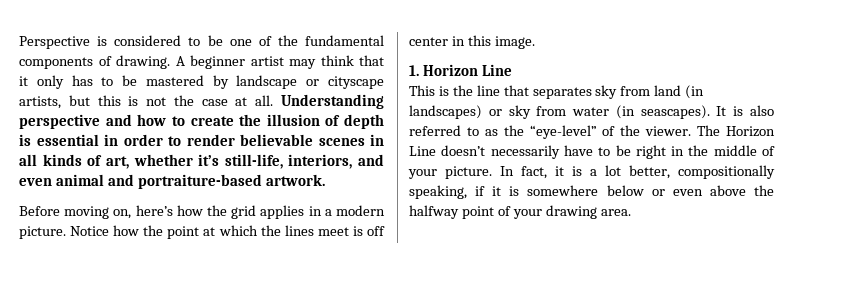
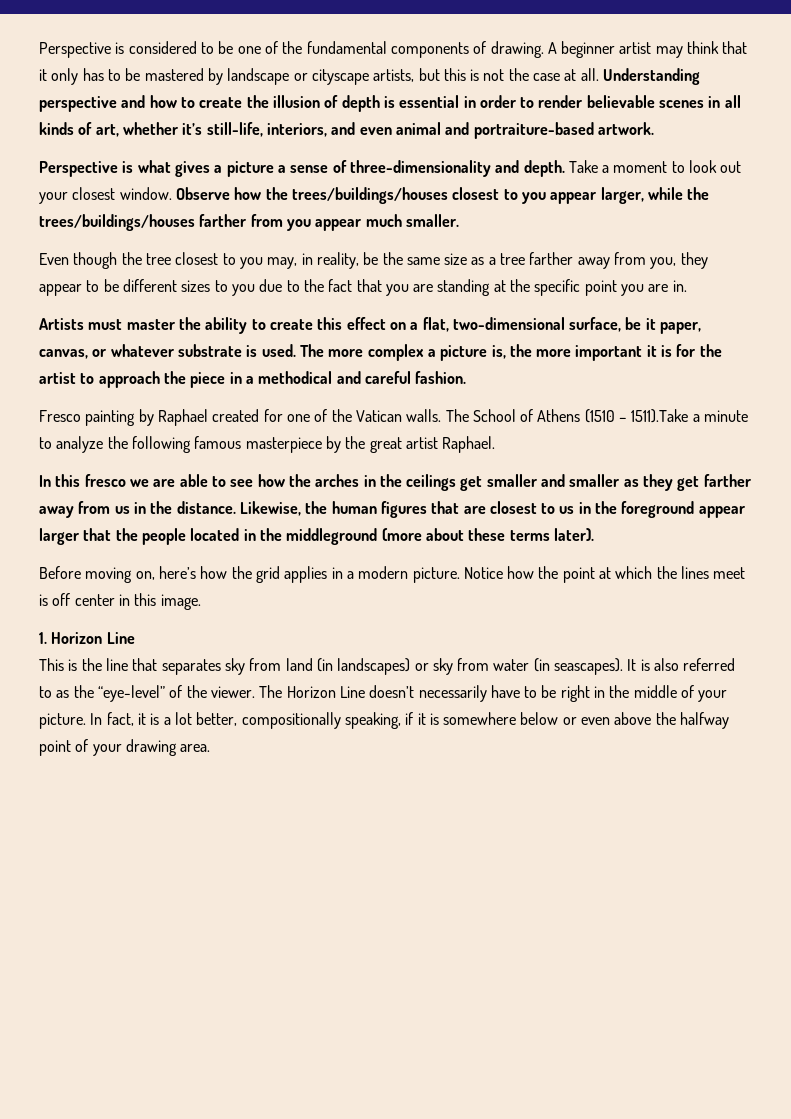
(325, 180) none -> [39,160,742,177] [39,187,710,204] [39,214,459,231] [39,252,708,269] [39,279,687,296] [39,317,702,334] [39,344,722,361] [39,371,467,388] [39,409,749,426] [39,436,496,453] [39,474,751,491] [39,501,745,518] [39,528,594,545] // Perspective is what gives a picture a sense of three-dimensionality and depth. Take a moment to look out your closest window. Observe how the trees/buildings/houses closest to you appear larger, while the trees/buildings/houses farther from you appear much smaller. // Even though the tree closest to you may, in reality, be the same size as a tree farther away from you, they appear to be different sizes to you due to the fact that you are standing at the specific point you are in. // Artists must master the ability to create this effect on a flat, two-dimensional surface, be it paper, canvas, or whatever substrate is used. The more complex a picture is, the more important it is for the artist to approach the piece in a methodical and careful fashion. // Fresco painting by Raphael created for one of the Vatican walls. The School of Athens (1510 – 1511).Take a minute to analyze the following famous masterpiece by the great artist Raphael. // In this fresco we are able to see how the arches in the ceilings get smaller and smaller as they get farther away from us in the distance. Likewise, the human figures that are closest to us in the foreground appear larger that the people located in the middleground (more about these terms later).

